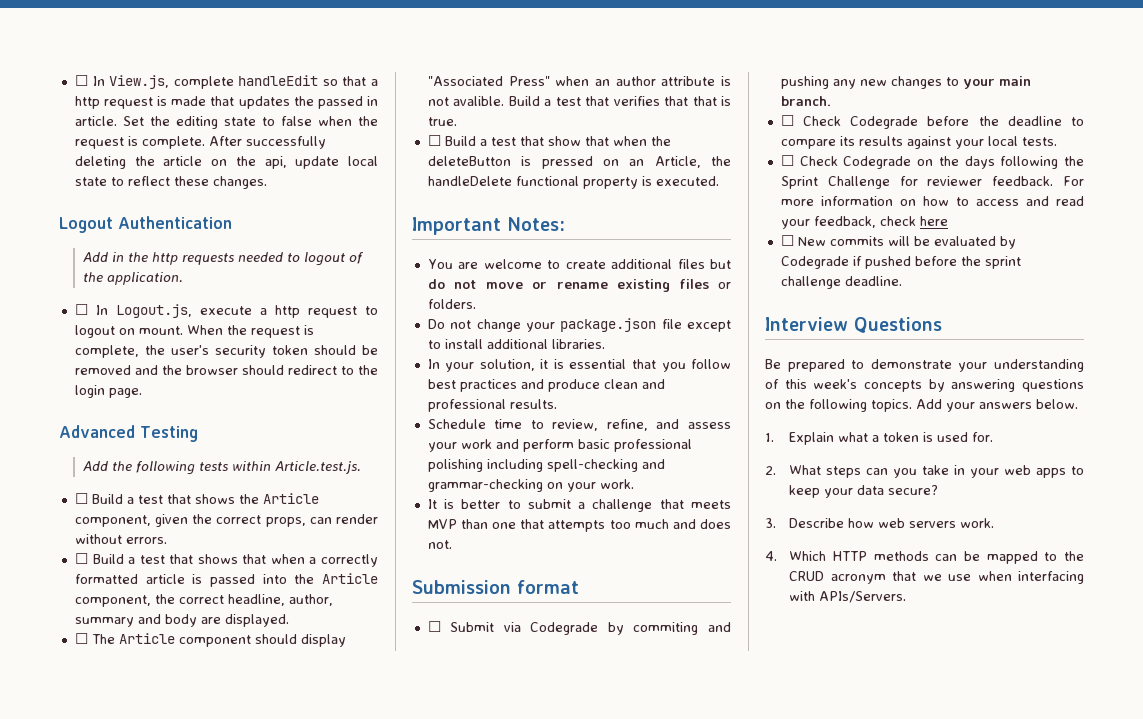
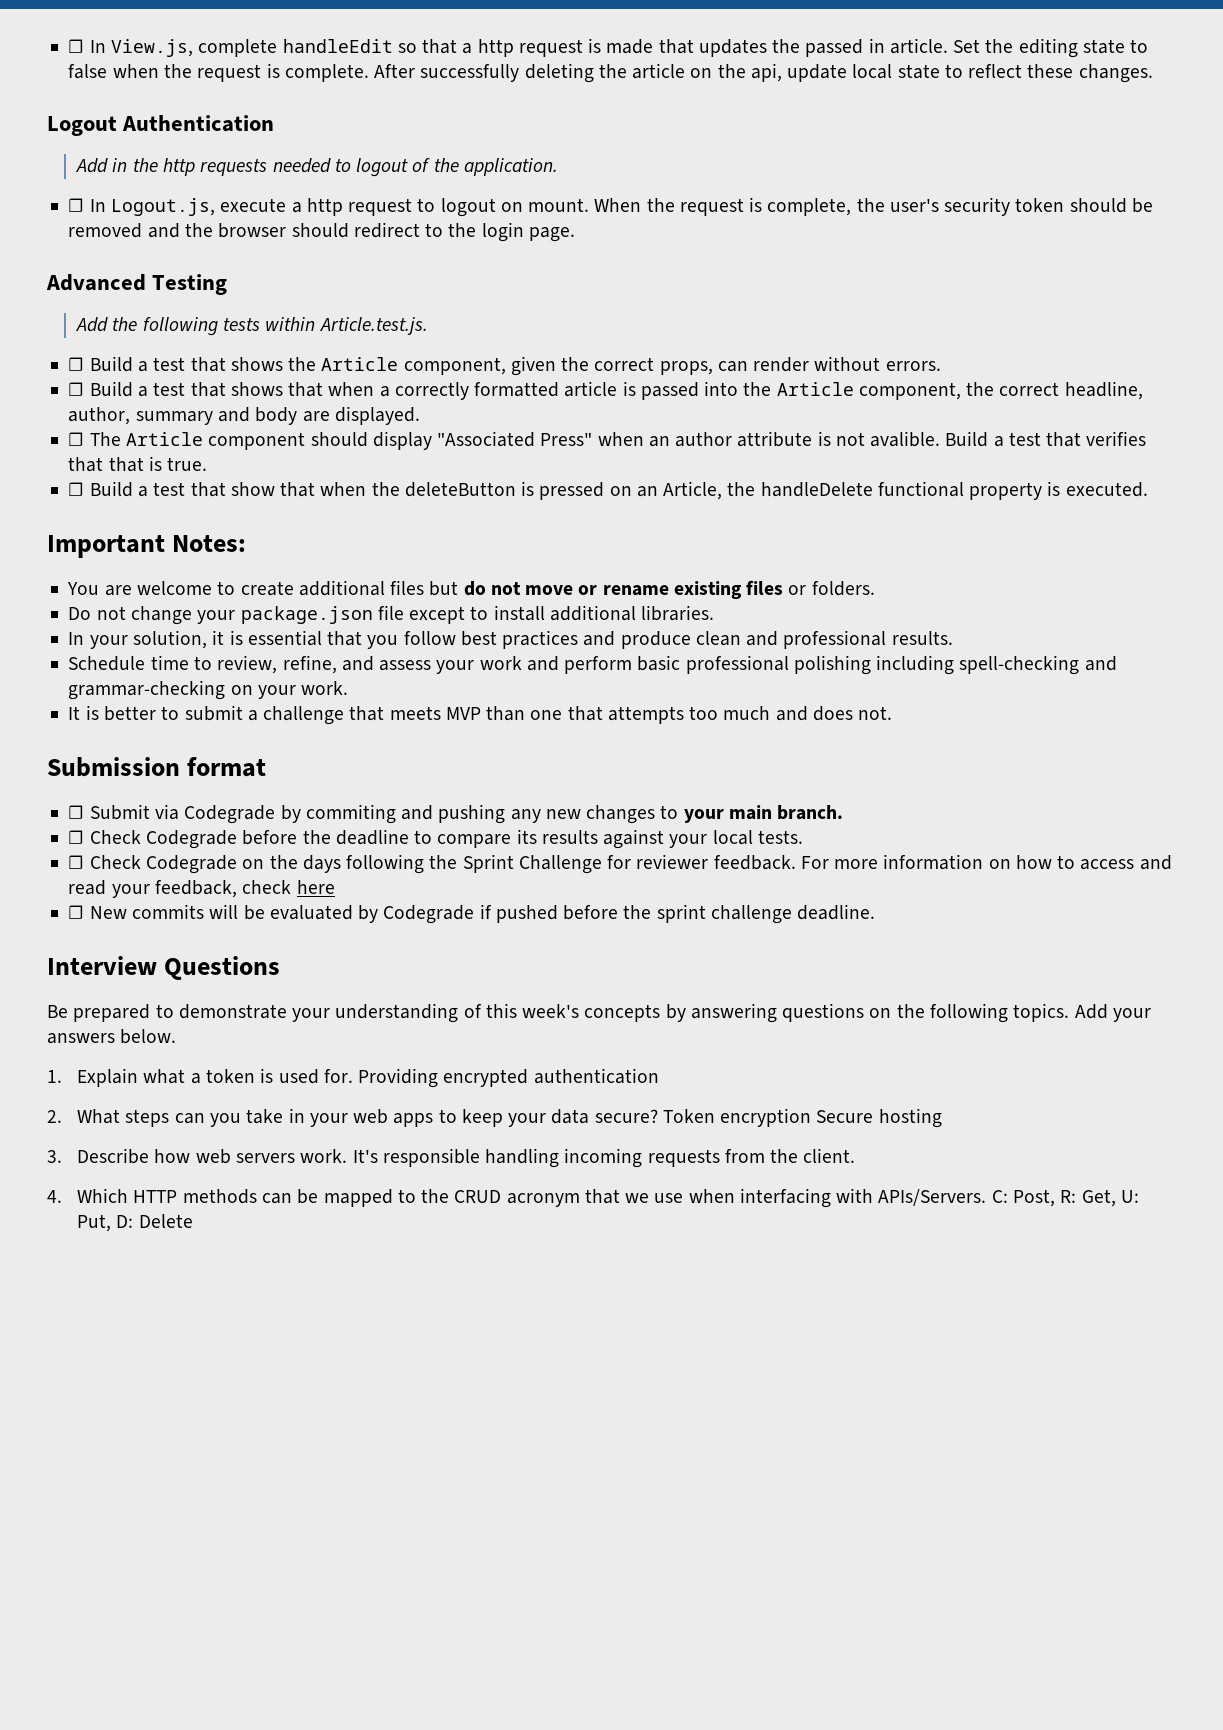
(994, 437) none -> [358,1068,659,1088] Providing encrypted authentication
(939, 490) none -> [662,1108,942,1128] Token encryption Secure hosting
(995, 523) none -> [352,1148,856,1168] It's responsible handling incoming requests from the client.
(907, 597) none -> [991,1189,1139,1207] [77,1214,193,1232] C: Post, R: Get, U: Put, D: Delete

